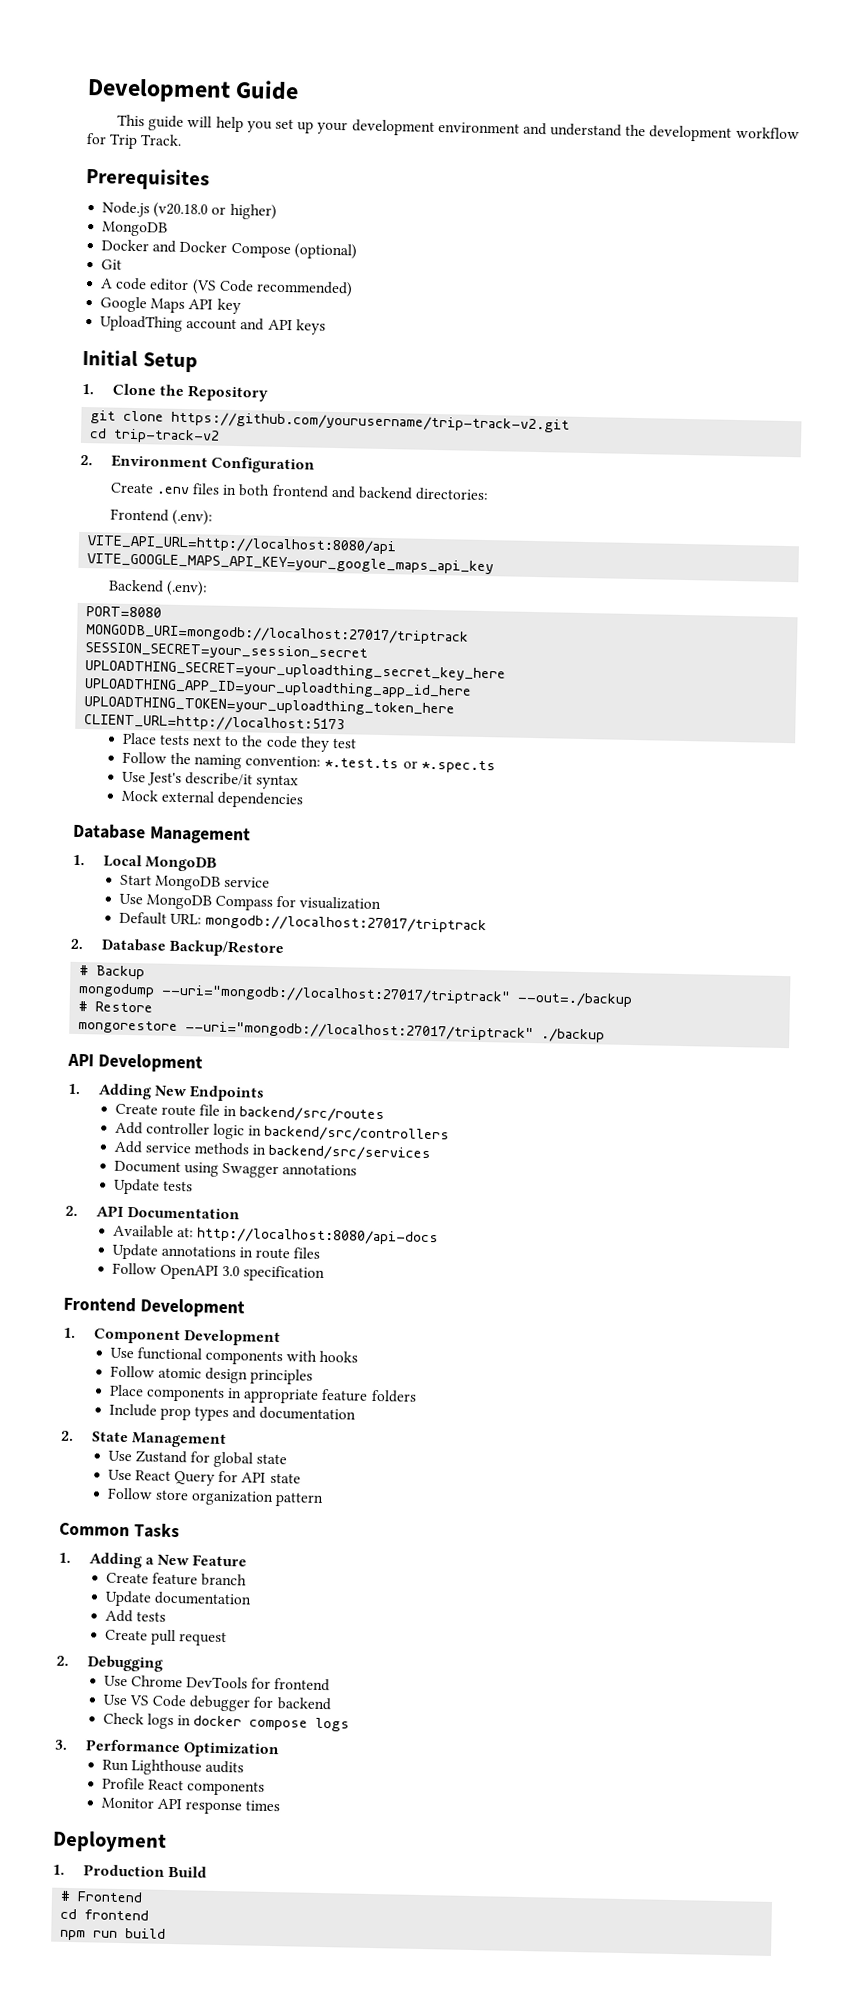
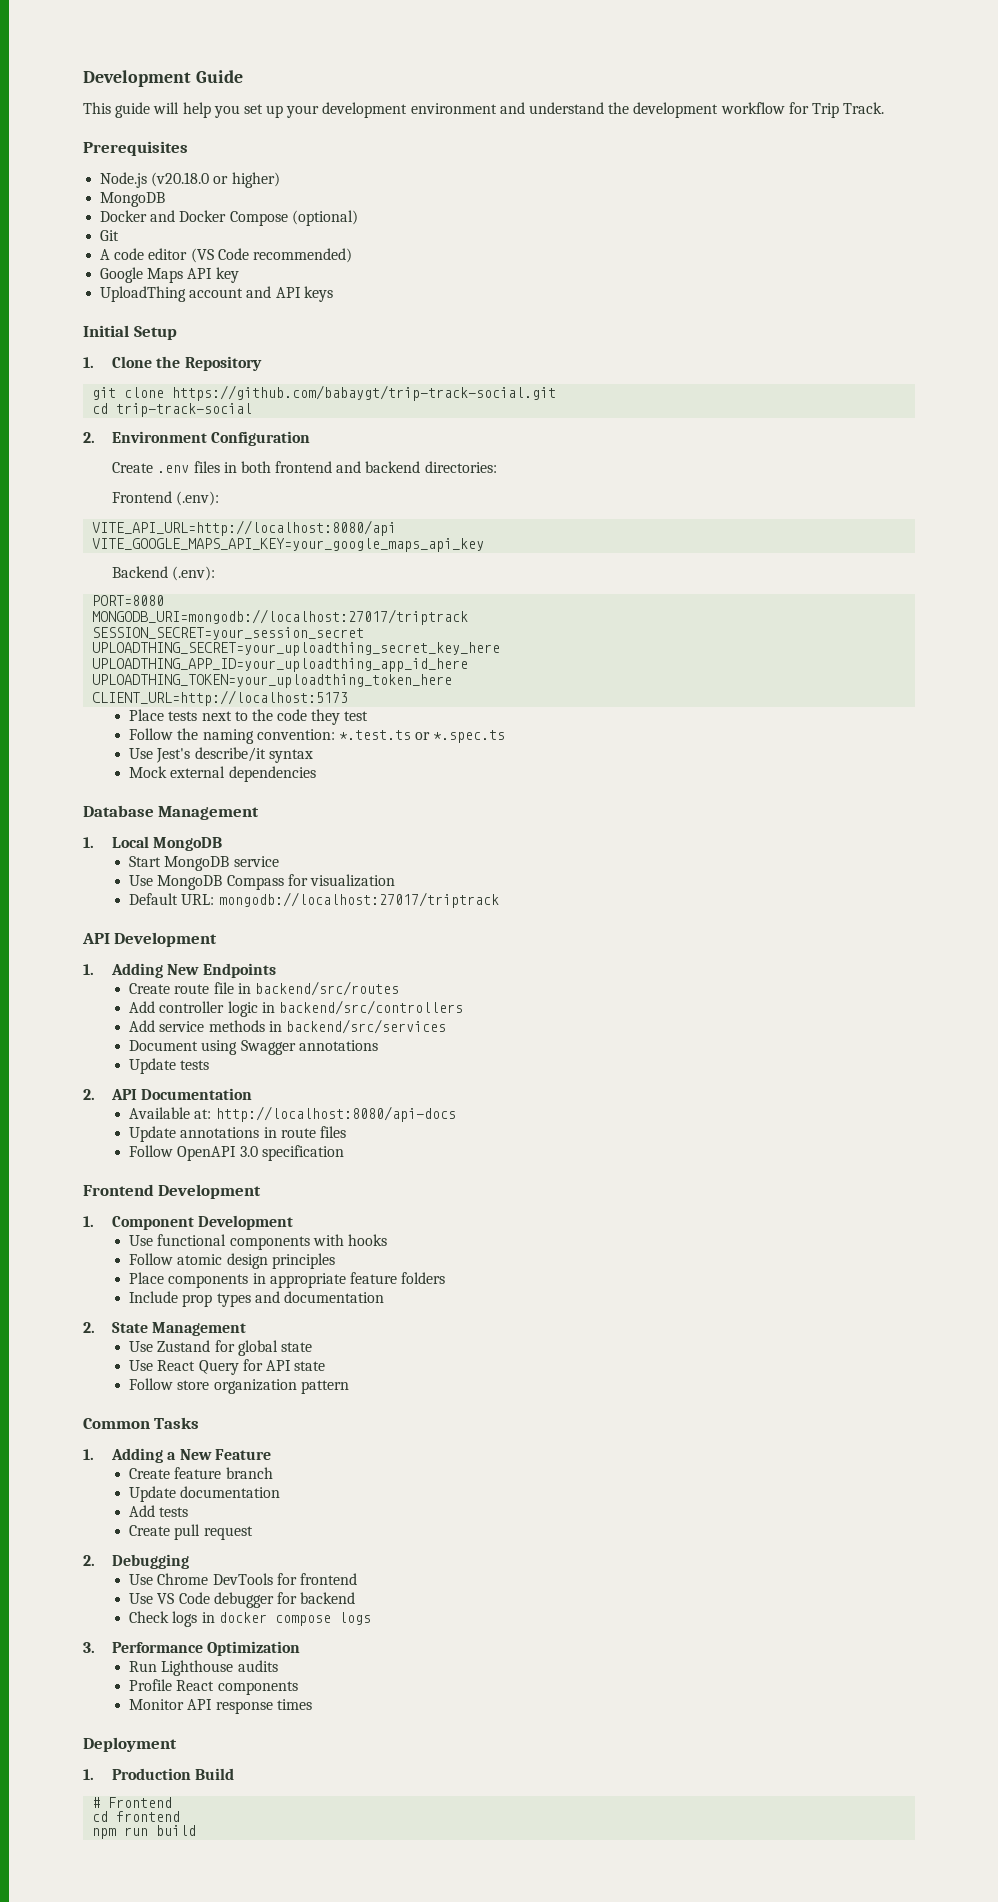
[171,411,571,433] [90,428,221,444] https://github.com/yourusername/trip-track-v2.git // cd trip-track-v2 -> [172,385,557,401] [92,403,253,417] https://github.com/babaygt/trip-track-social.git // cd trip-track-social
[70,938,285,958] [79,965,146,980] [78,983,634,1008] [78,1001,154,1013] [78,1020,606,1043] // 2. Database Backup/Restore // # Backup // mongodump --uri="mongodb://localhost:27017/triptrack" --out=./backup // # Restore // mongorestore --uri="mongodb://localhost:27017/triptrack" ./backup -> (499, 900) none

